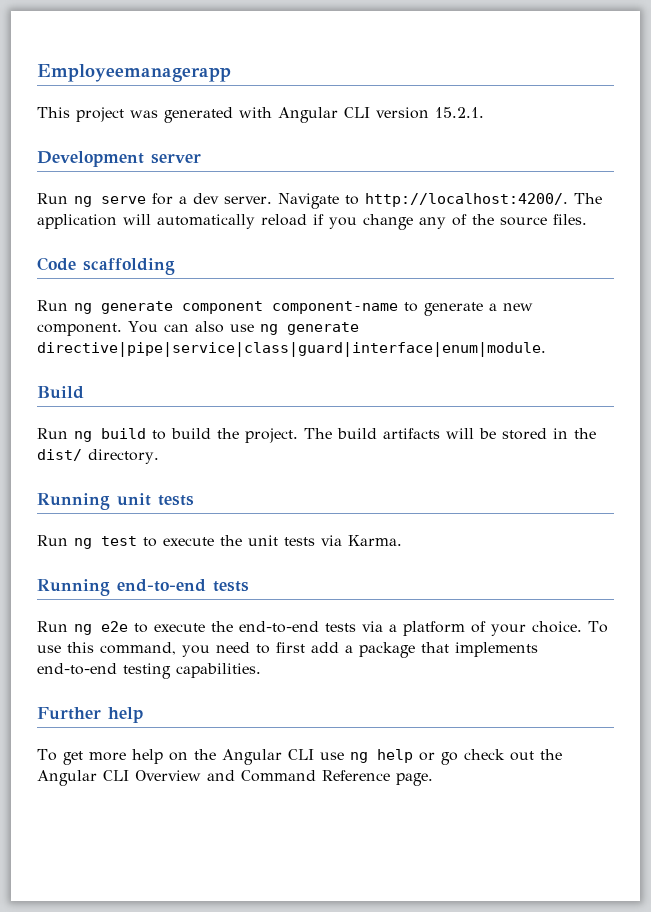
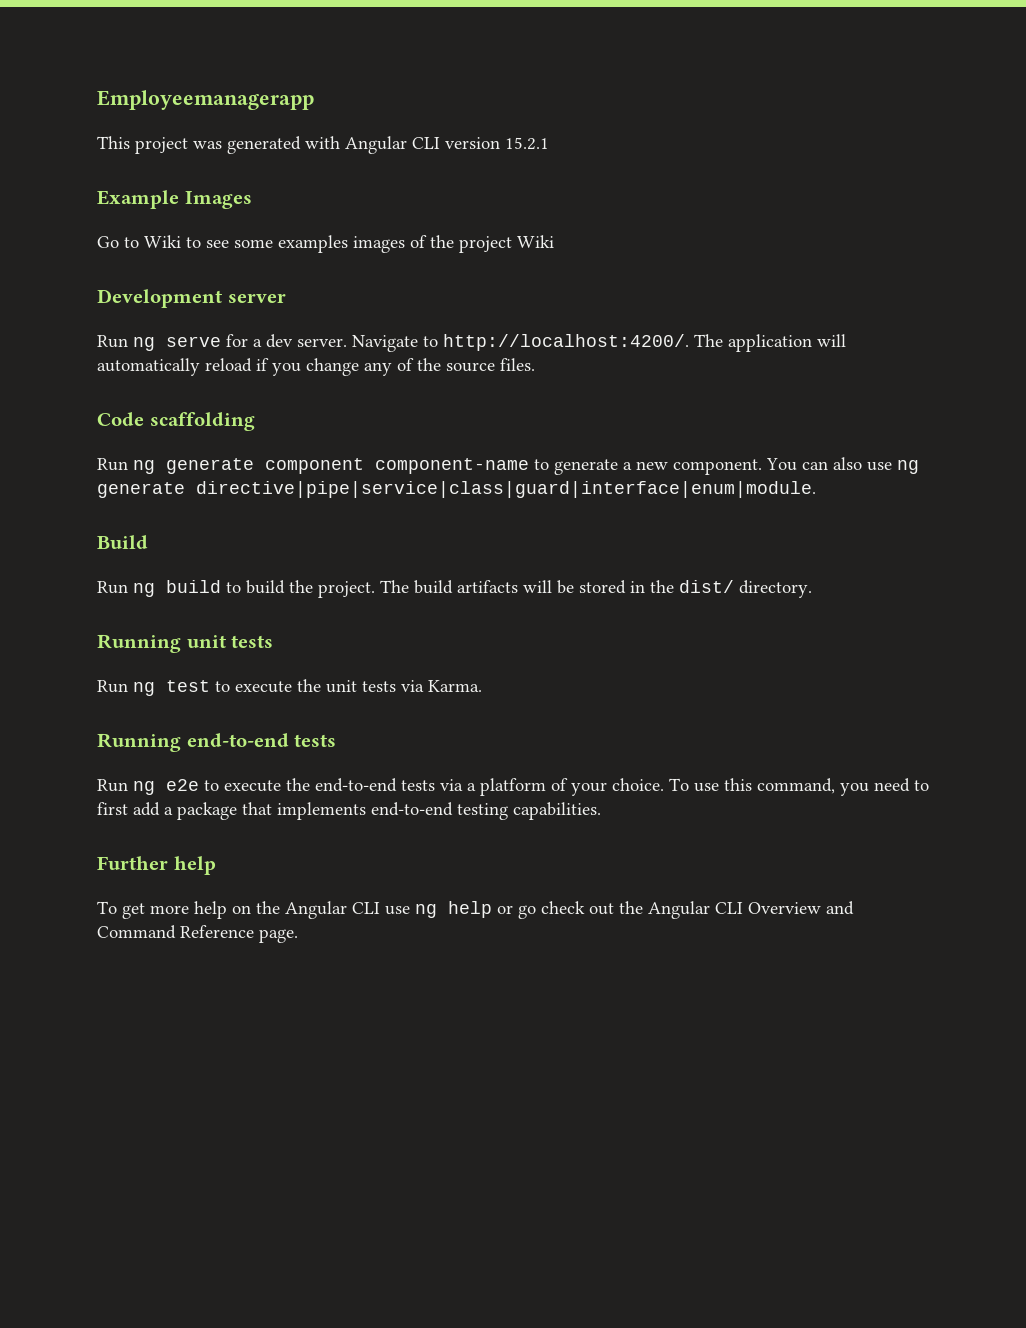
[435,107,484,118] 15.2.1. -> [505,137,549,150] [97,190,252,209] [97,235,554,253] 15.2.1 // Example Images // Go to Wiki to see some examples images of the project Wiki

